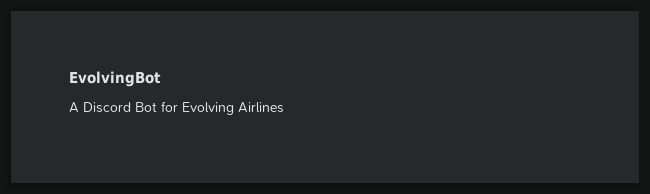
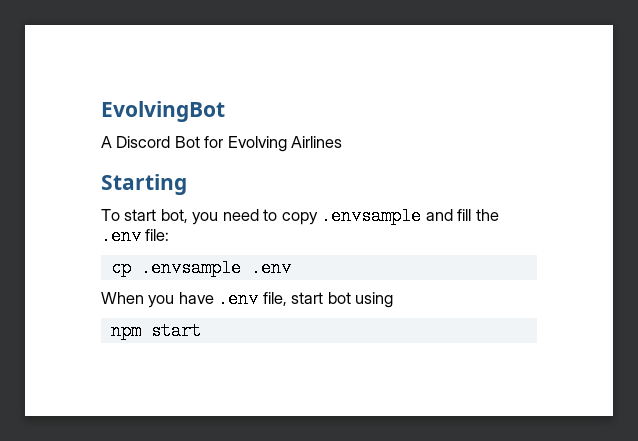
(284, 107) none -> [101,174,187,195] [101,207,499,225] [101,227,170,245] [110,259,291,277] [101,290,394,308] [110,322,201,340] // Starting // To start bot, you need to copy .envsample and fill the .env file: // cp .envsample .env // When you have .env file, start bot using // npm start

